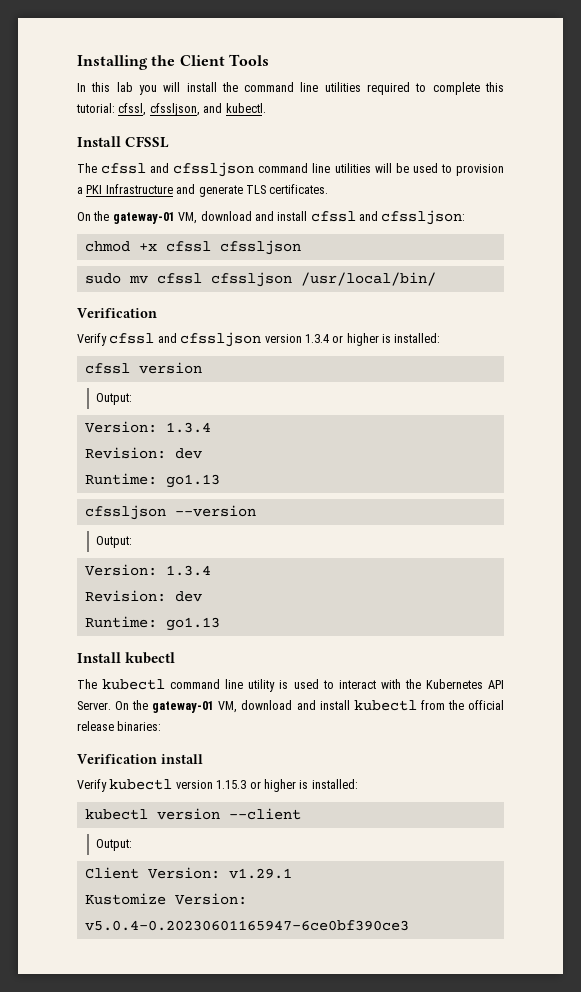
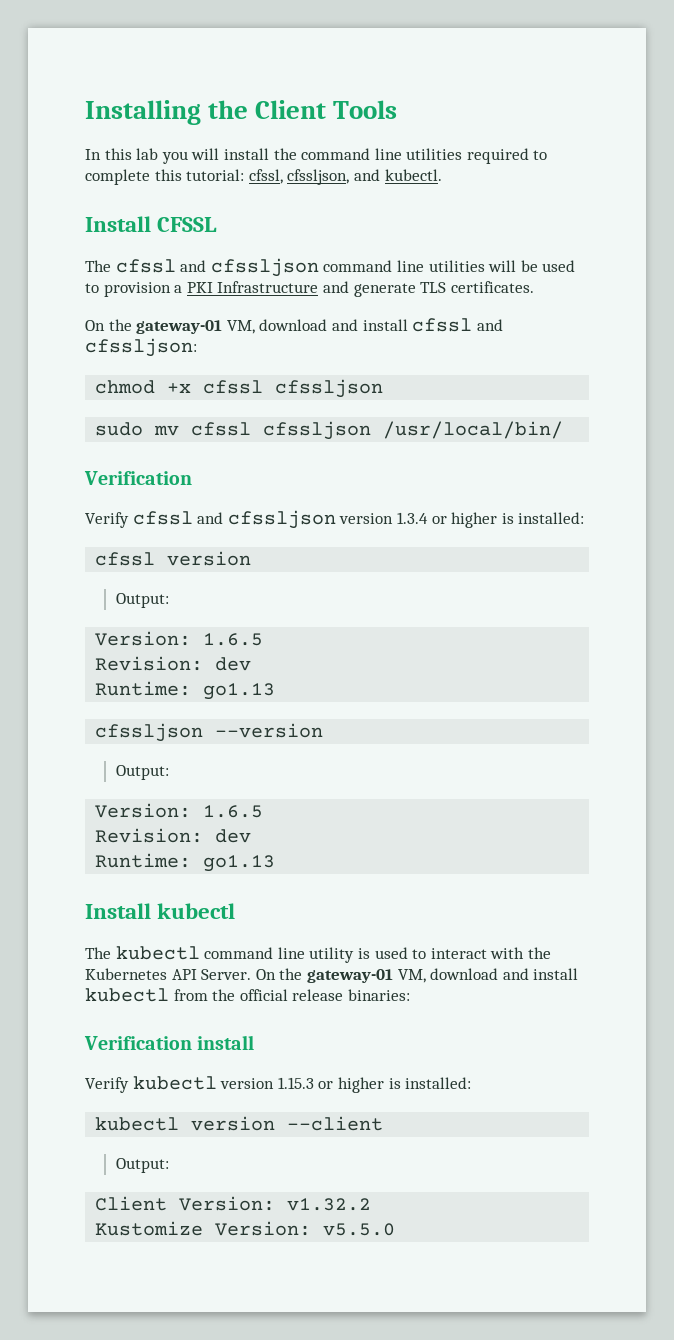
[165,422,211,433] 1.3.4 -> [203,633,264,646] 1.6.5
[165,565,211,576] 1.3.4 -> [203,805,264,818] 1.6.5
[228,868,292,879] v1.29.1 -> [287,1198,372,1211] v1.32.2
[84,920,409,931] v5.0.4-0.20230601165947-6ce0bf390ce3 -> [323,1223,396,1236] v5.5.0

